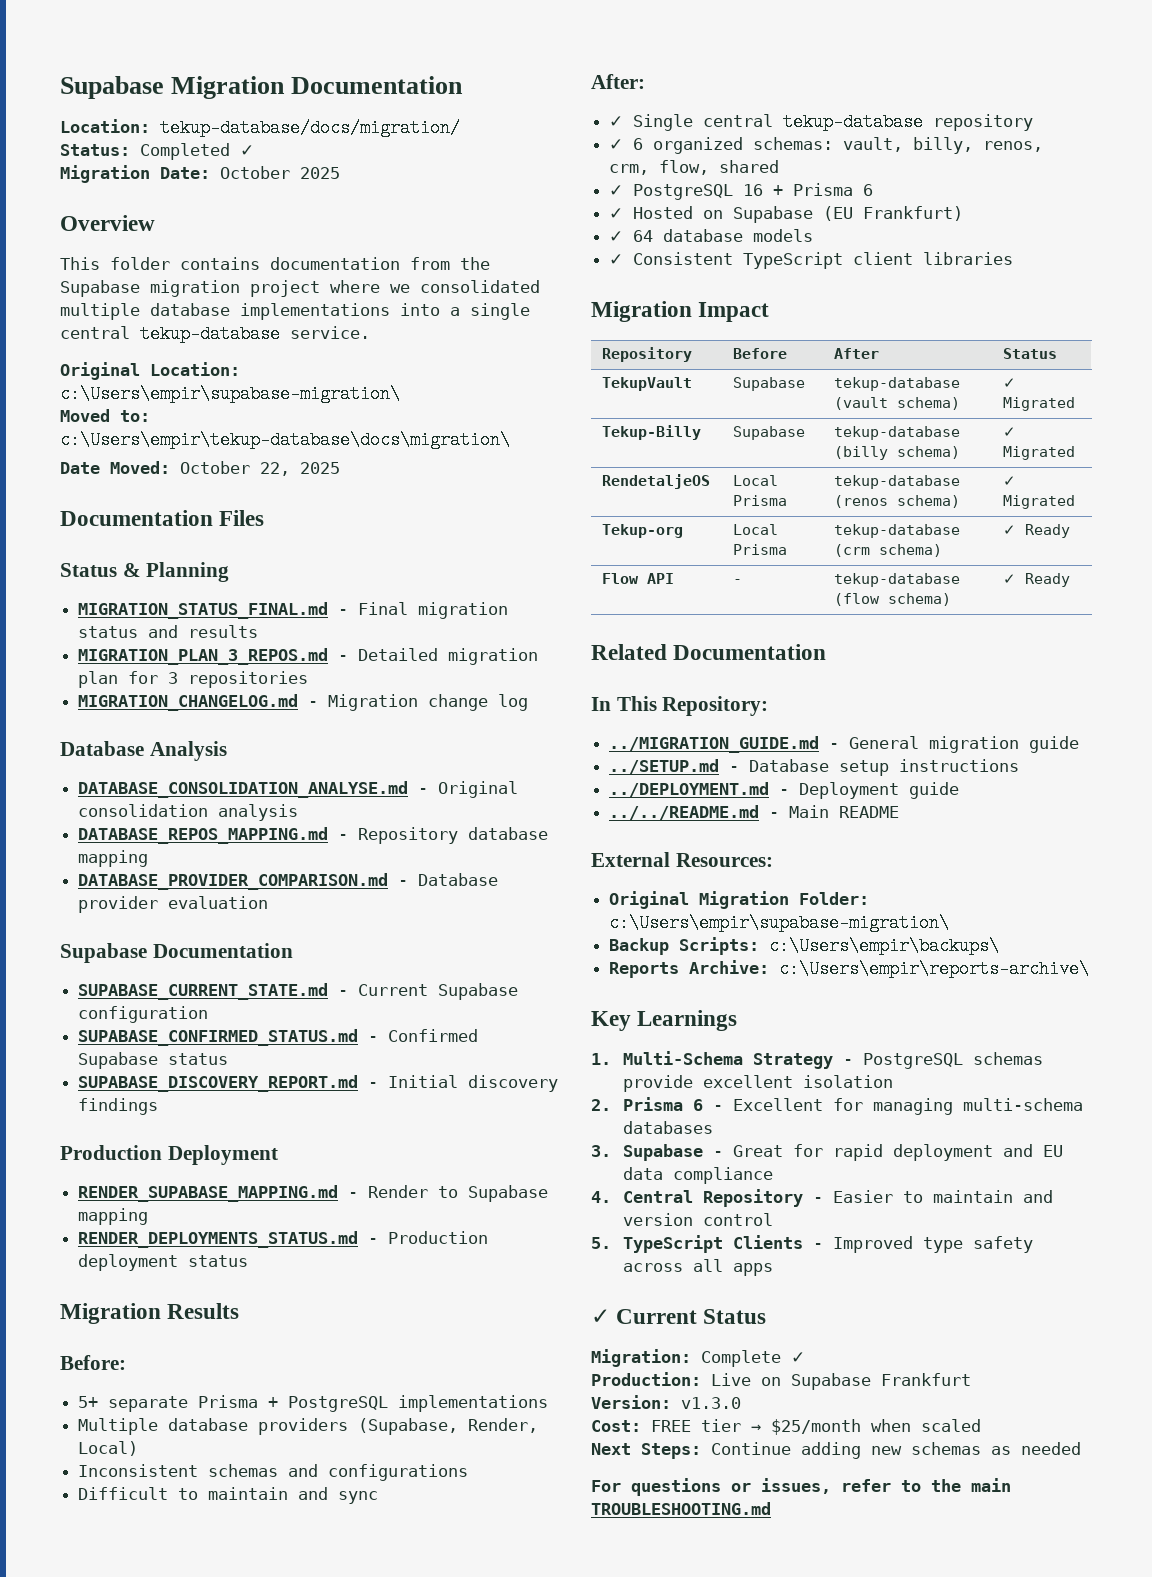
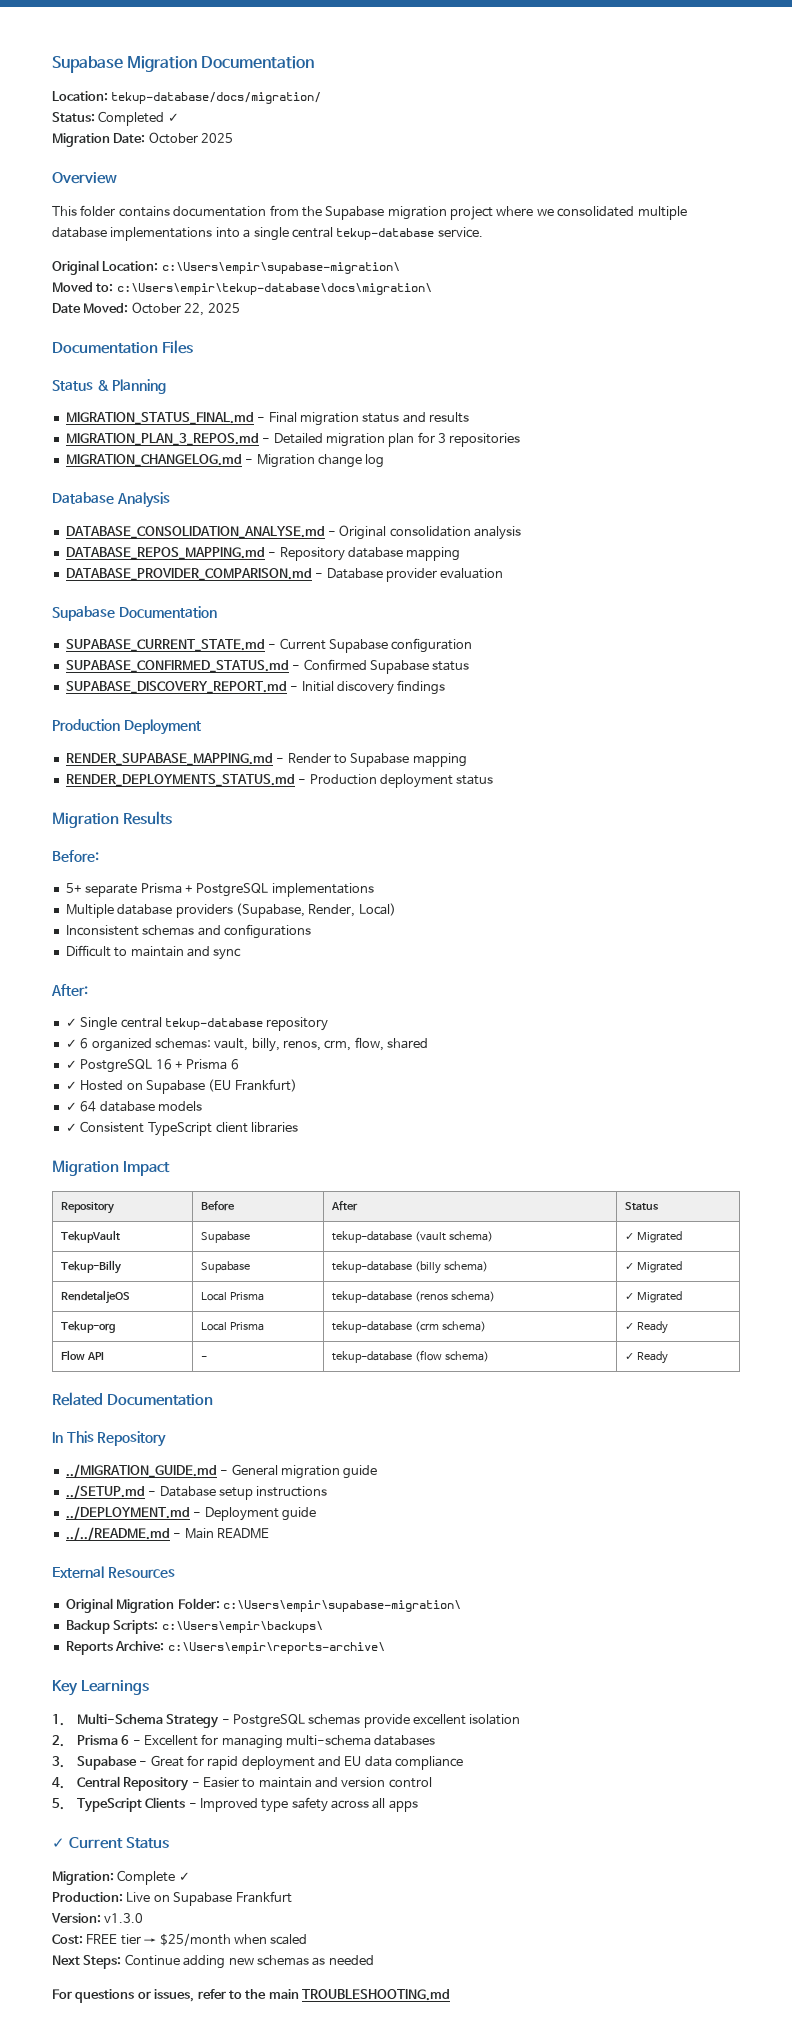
[662,696,769,716] Repository: -> [97,1431,167,1447] Repository
[675,853,773,867] Resources: -> [107,1567,175,1578] Resources

